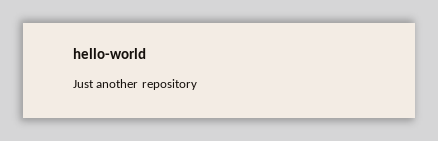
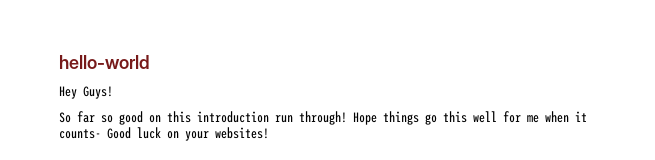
[73,79,197,90] Just another repository -> [59,86,113,99] [59,111,587,125] [59,127,269,141] Hey Guys! // So far so good on this introduction run through! Hope things go this well for me when it counts- Good luck on your websites!

